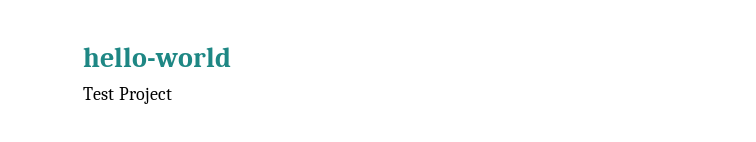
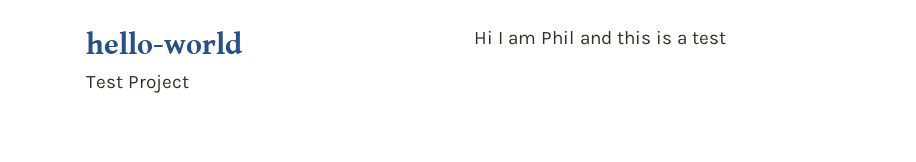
(172, 95) none -> [474,30,727,45] // Hi I am Phil and this is a test

